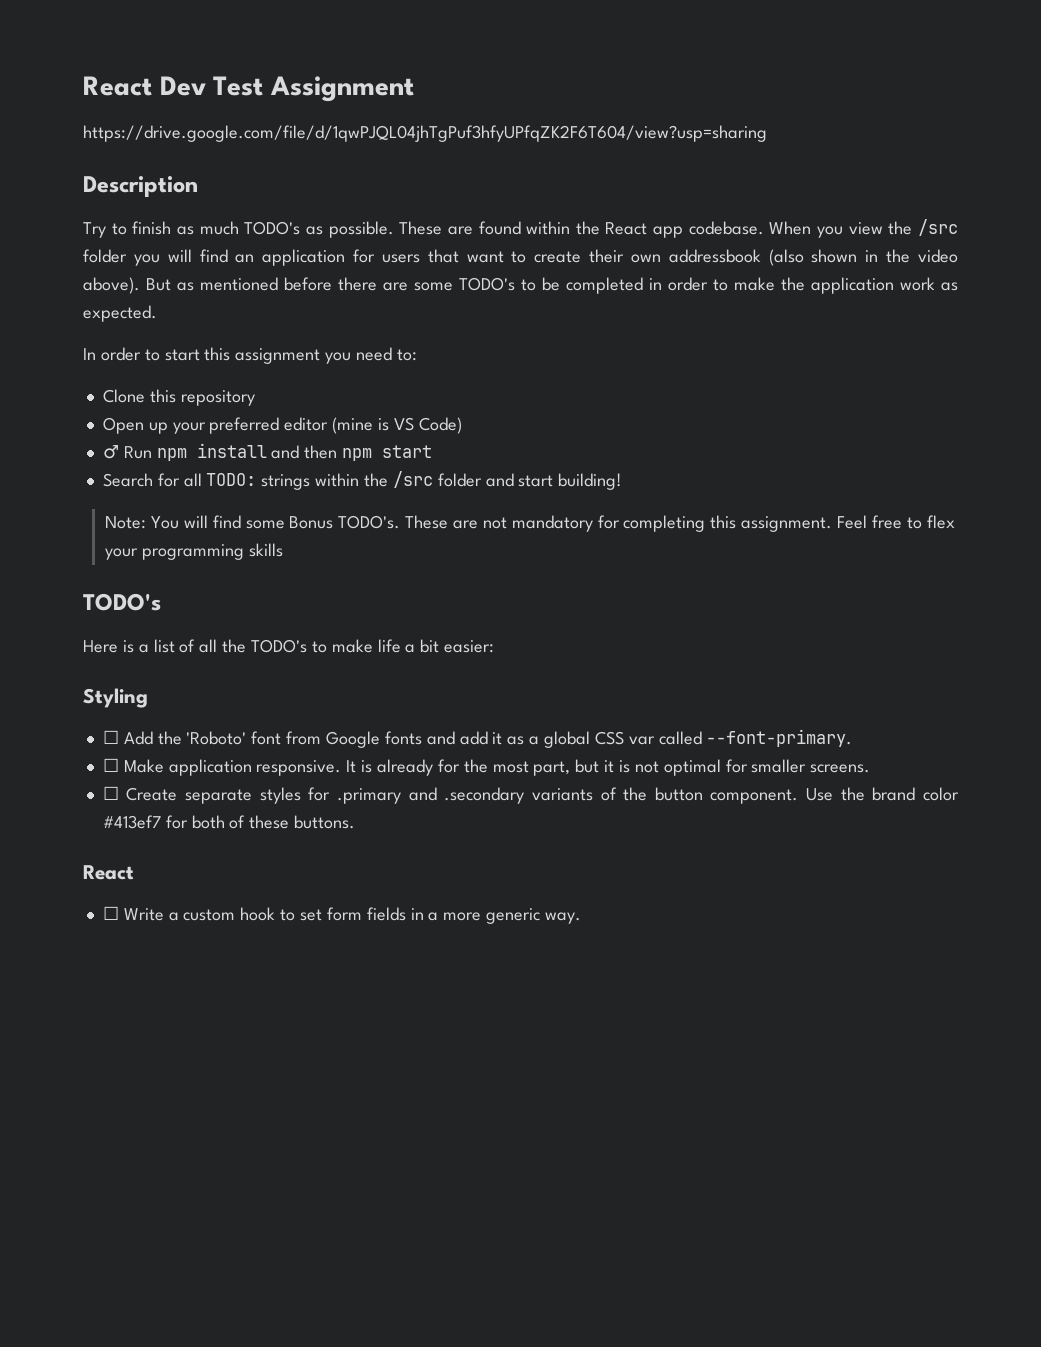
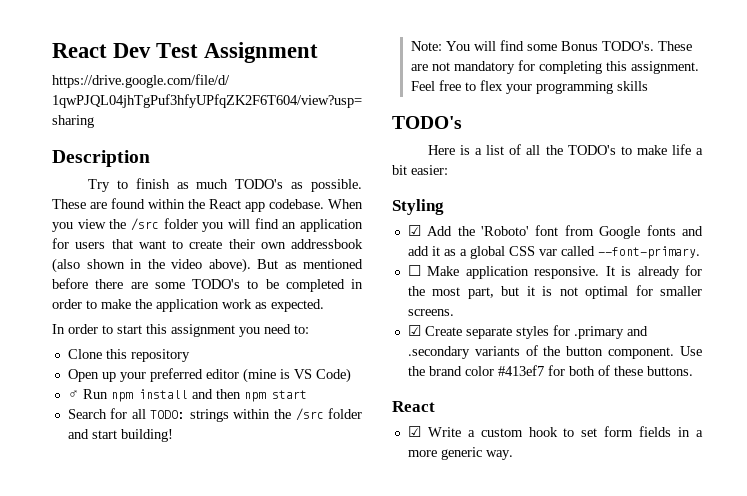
[102,730,119,744] ☐ -> [407,225,421,236] ☑
[102,786,119,800] ☐ -> [407,325,421,336] ☑
[102,906,119,920] ☐ -> [407,426,421,437] ☑

